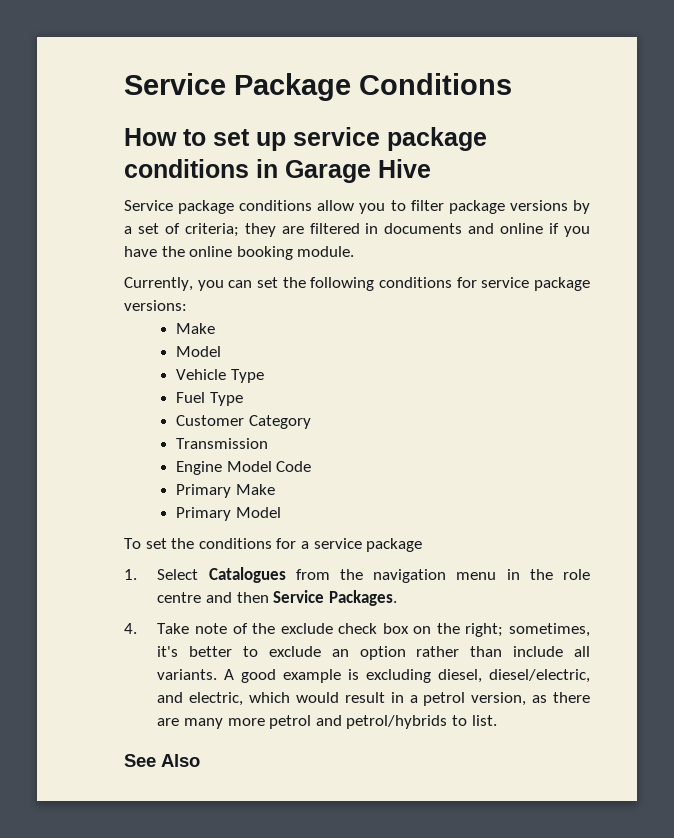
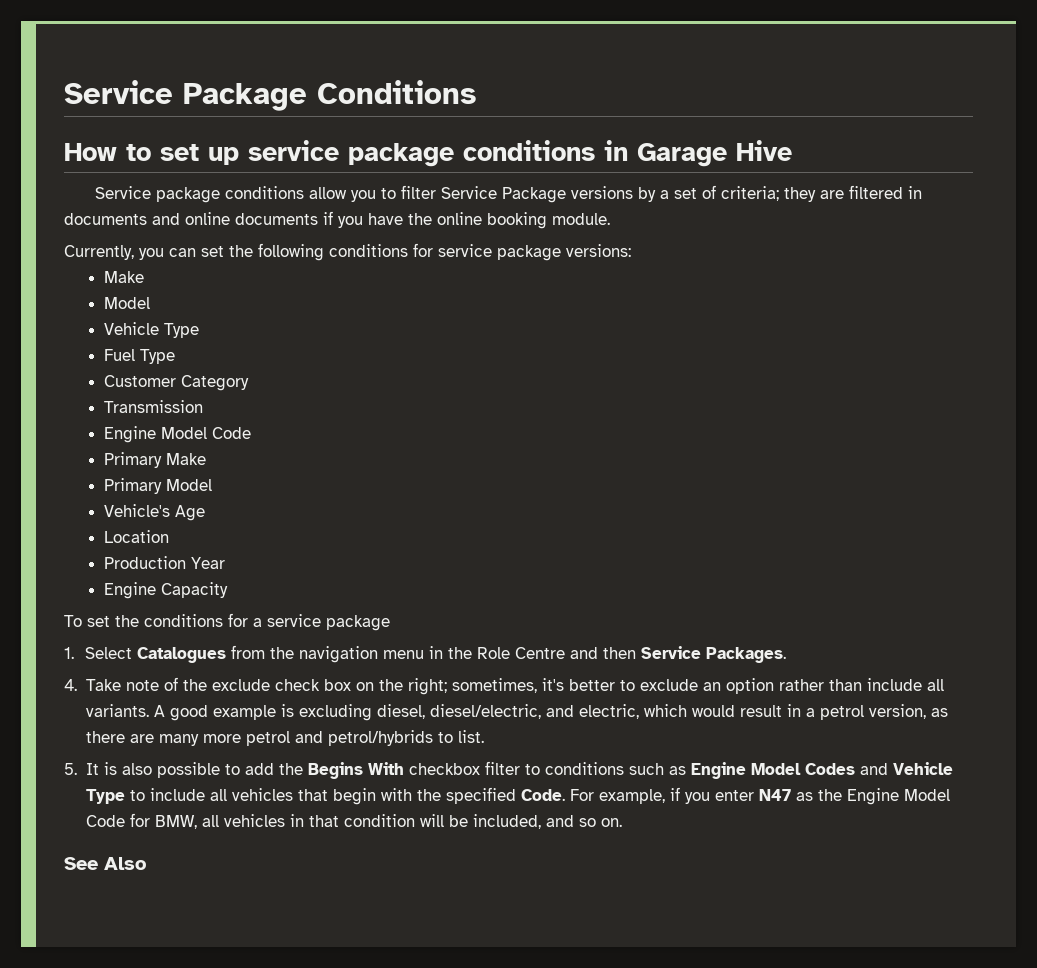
[448,200,505,214] package -> [441,186,567,203] Service Package
(544, 228) none -> [235,213,318,225] documents
(281, 512) none -> [104,504,206,521] [104,530,170,543] [104,556,226,569] [104,582,229,599] // Vehicle's Age // Location // Production Year // Engine Capacity
[563,569,590,580] [157,592,202,603] role centre -> [477,647,566,659] Role Centre
(497, 720) none -> [64,761,953,779] [85,787,950,805] [85,813,622,829] // 5. It is also possible to add the Begins With checkbox filter to conditions such as Engine Model Codes and Vehicle Type to include all vehicles that begin with the specified Code. For example, if you enter N47 as the Engine Model Code for BMW, all vehicles in that condition will be included, and so on.

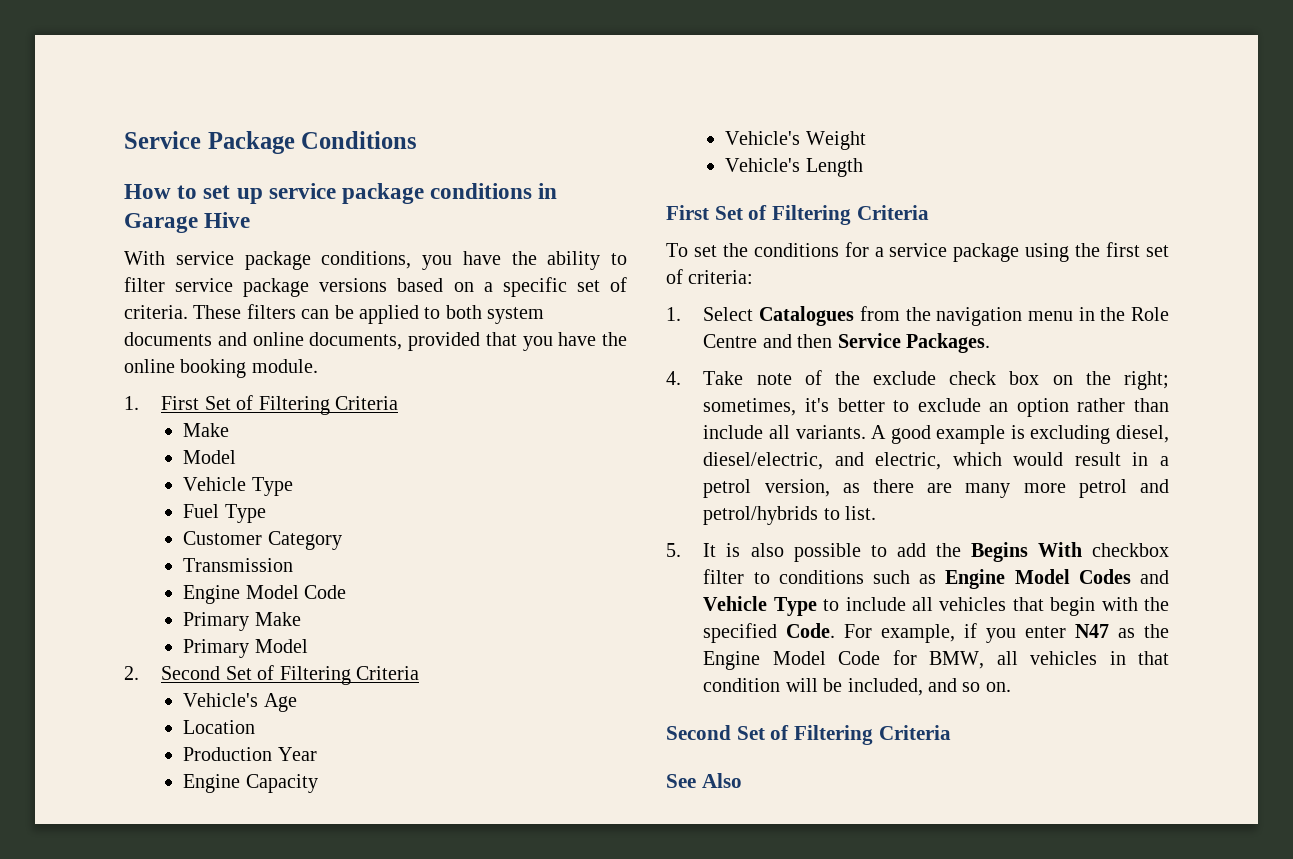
[95,185,923,203] [64,211,333,225] Service package conditions allow you to filter Service Package versions by a set of criteria; they are filtered in documents and online documents if -> [124,251,627,270] [124,277,627,297] [124,304,545,324] [124,332,517,351] With service package conditions, you have the ability to filter service package versions based on a specific set of criteria. These filters can be applied to both system documents and online documents, provided that
[64,243,631,261] Currently, you can set the following conditions for service package versions: -> [124,395,399,415] 1. First Set of Filtering Criteria
(213, 485) none -> [124,665,420,685] // 2. Second Set of Filtering Criteria
(229, 590) none -> [725,131,866,150] [725,158,863,177] [666,205,929,225] // Vehicle's Weight // Vehicle's Length // First Set of Filtering Criteria
(390, 623) none -> [1025,242,1170,262] [666,269,754,284] using the first set of criteria:
(622, 822) none -> [666,725,951,745] // Second Set of Filtering Criteria

